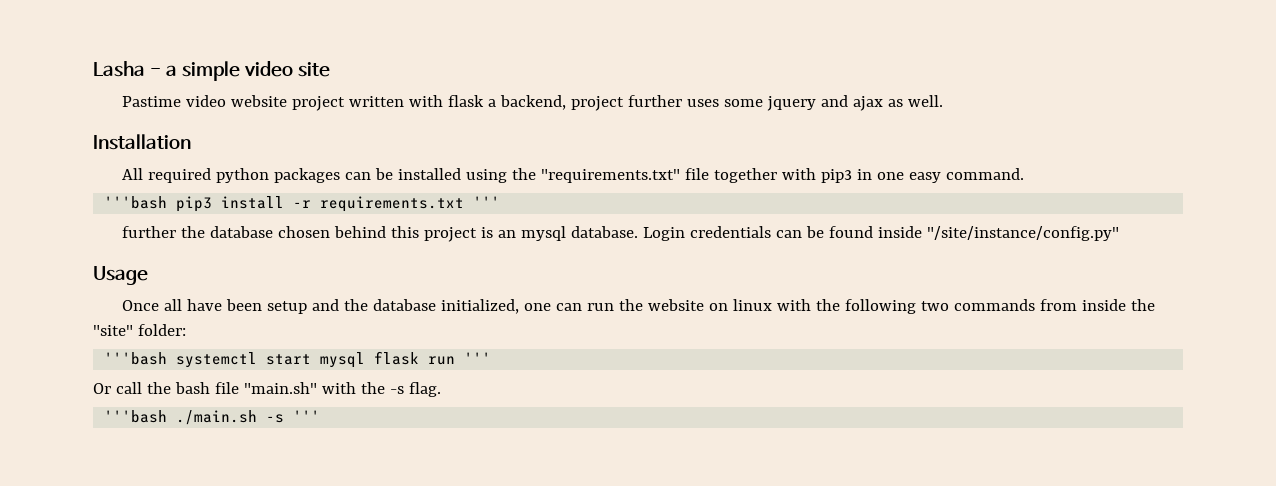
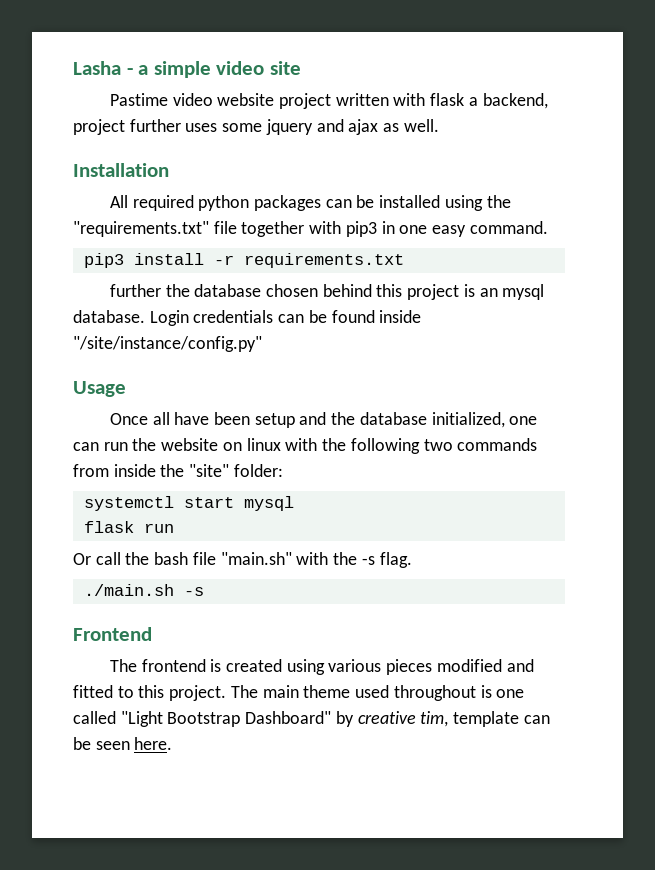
[104,196,168,209] '''bash -> (548, 227) none
[473,196,501,208] ''' -> (404, 260) none
[104,352,168,365] '''bash -> (283, 470) none
(366, 360) none -> (294, 503) //
[464,352,492,364] ''' -> (174, 528) none
[104,410,168,423] '''bash -> (412, 560) none
[293,410,321,422] ''' -> [73,627,152,641] [109,659,534,675] [73,685,525,701] [73,711,550,727] [73,737,173,750] // Frontend // The frontend is created using various pieces modified and fitted to this project. The main theme used throughout is one called "Light Bootstrap Dashboard" by creative tim, template can be seen here.

